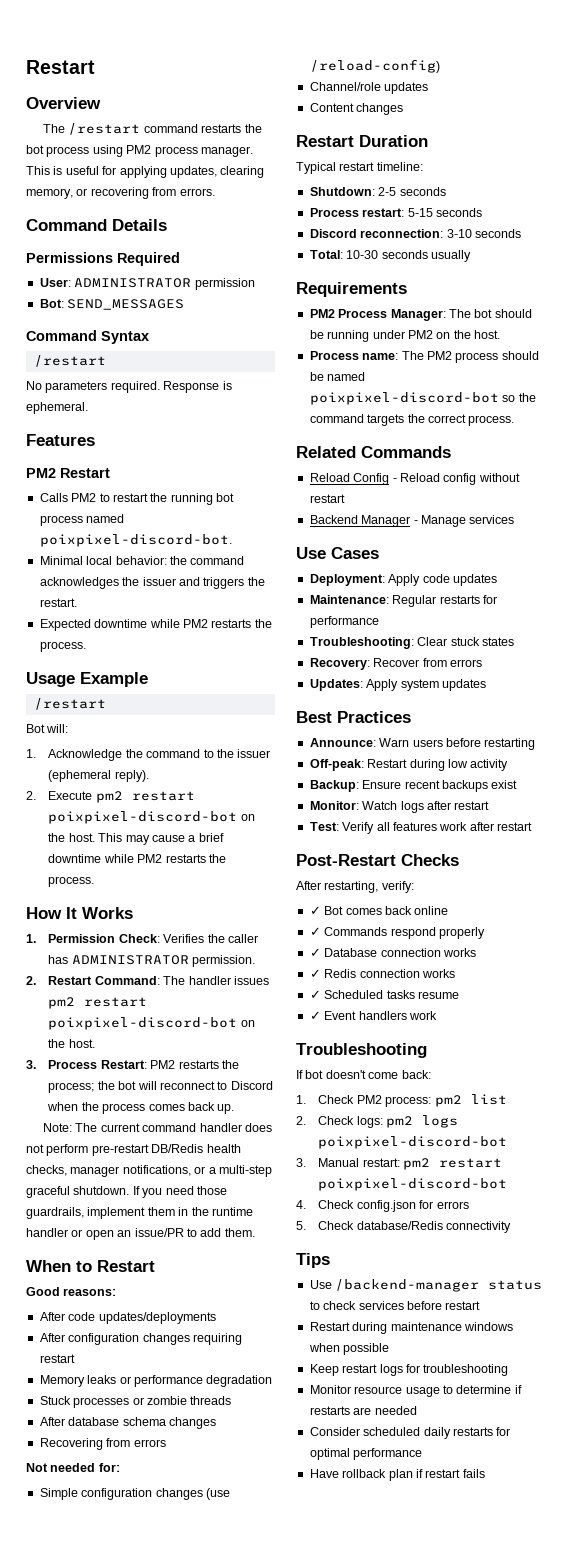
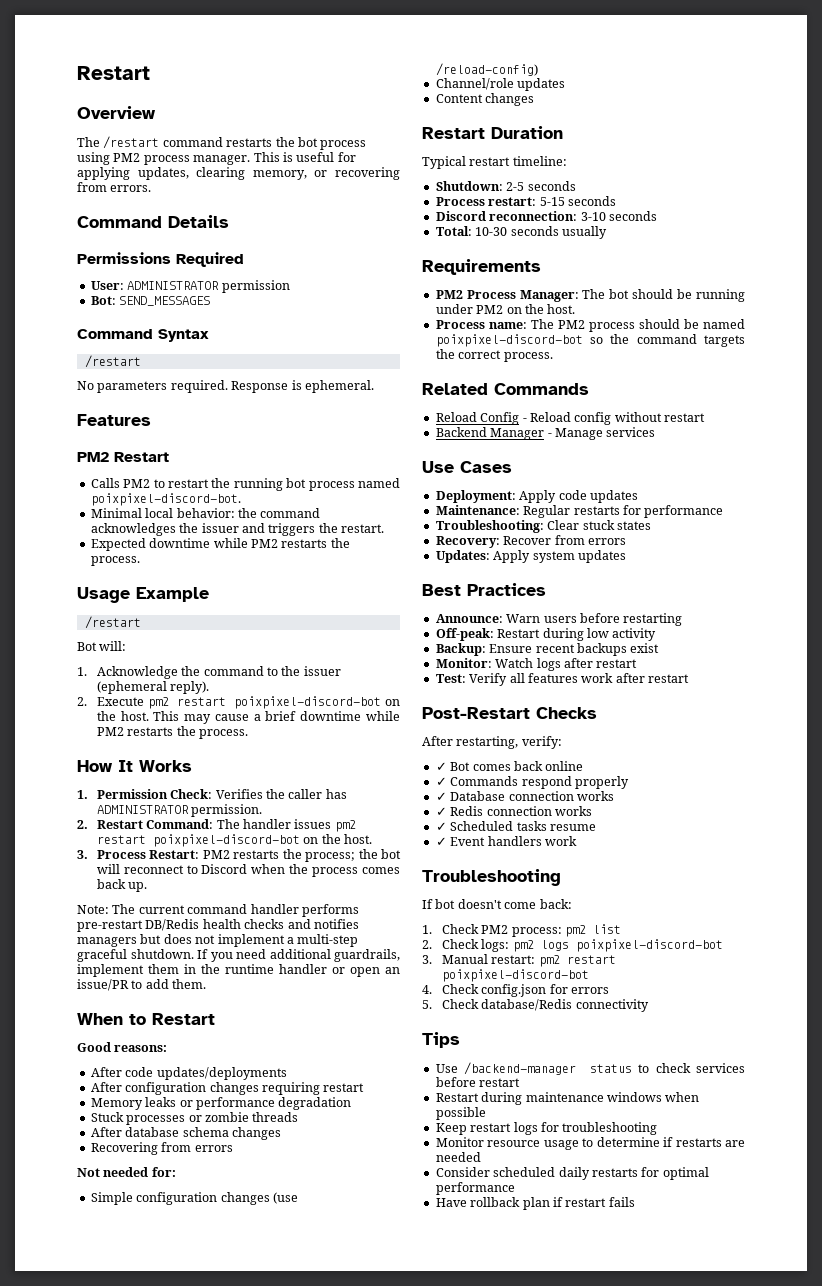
[244,1123,272,1132] [26,1144,241,1156] [26,1165,206,1177] does not perform pre-restart DB/Redis health checks, manager notifications, or -> [301,904,359,917] [77,919,359,932] [77,934,285,947] performs pre-restart DB/Redis health checks and notifies managers but does not implement
[196,1186,227,1195] those -> [269,949,331,959] additional

